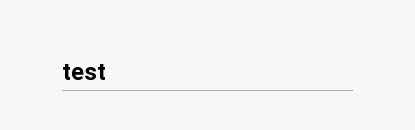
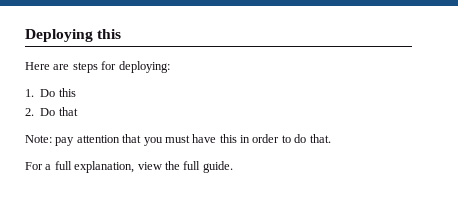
[62,64,106,80] test -> [25,29,122,42] [25,61,170,73] [25,88,76,97] [25,107,78,116] [25,134,331,146] [25,161,233,173] Deploying this // Here are steps for deploying: // 1. Do this // 2. Do that // Note: pay attention that you must have this in order to do that. // For a full explanation, view the full guide.

